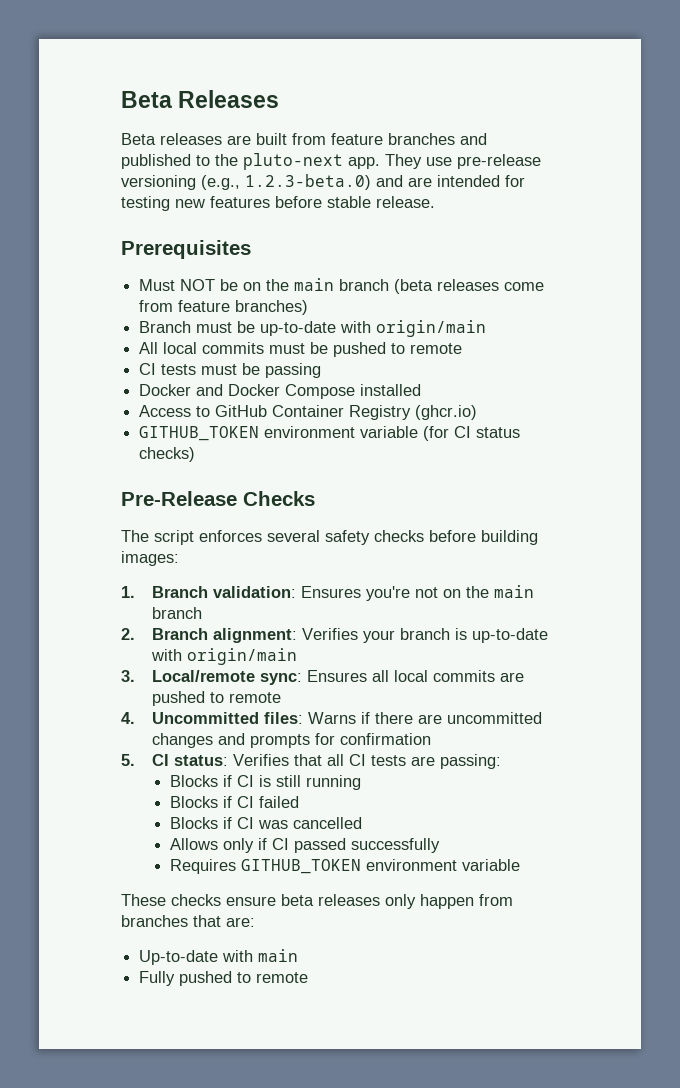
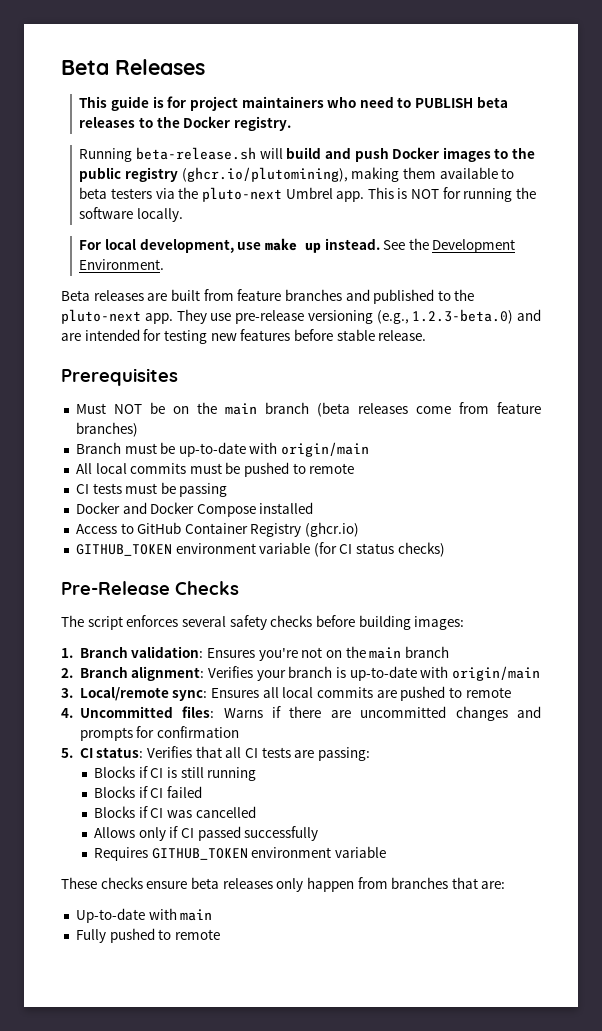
(280, 99) none -> [79,96,508,111] [79,116,291,131] [79,147,536,162] [79,167,515,182] [79,187,537,202] [79,207,183,222] [79,238,516,253] [79,259,165,270] // This guide is for project maintainers who need to PUBLISH beta releases to the Docker registry. // Running beta-release.sh will build and push Docker images to the public registry (ghcr.io/plutomining), making them available to beta testers via the pluto-next Umbrel app. This is NOT for running the software locally. // For local development, use make up instead. See the Development Environment.

